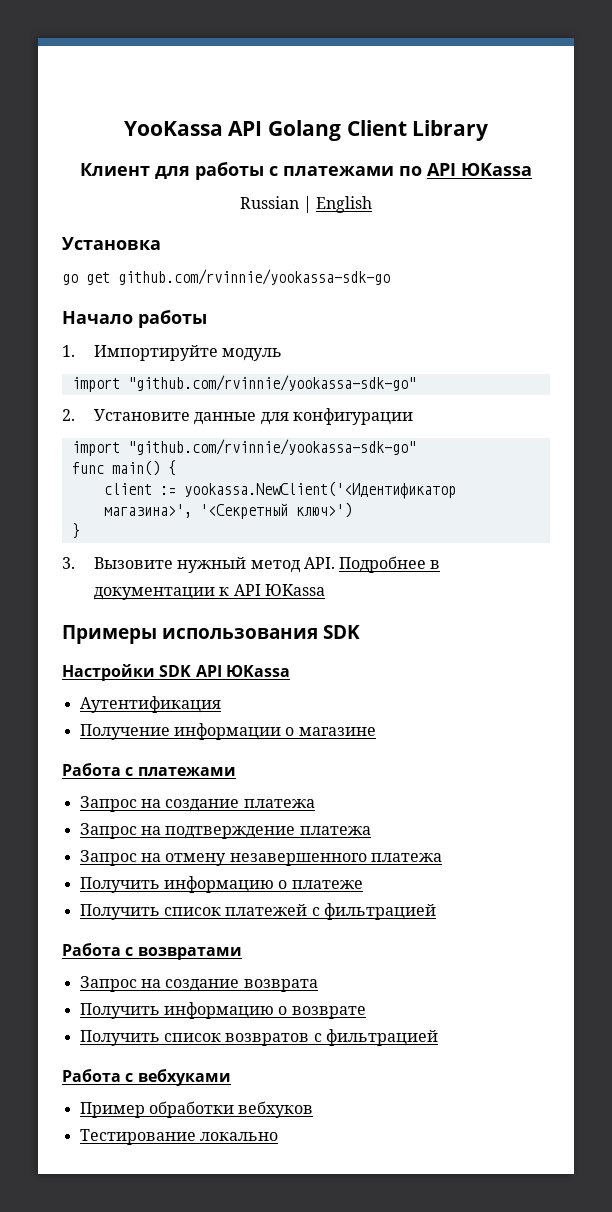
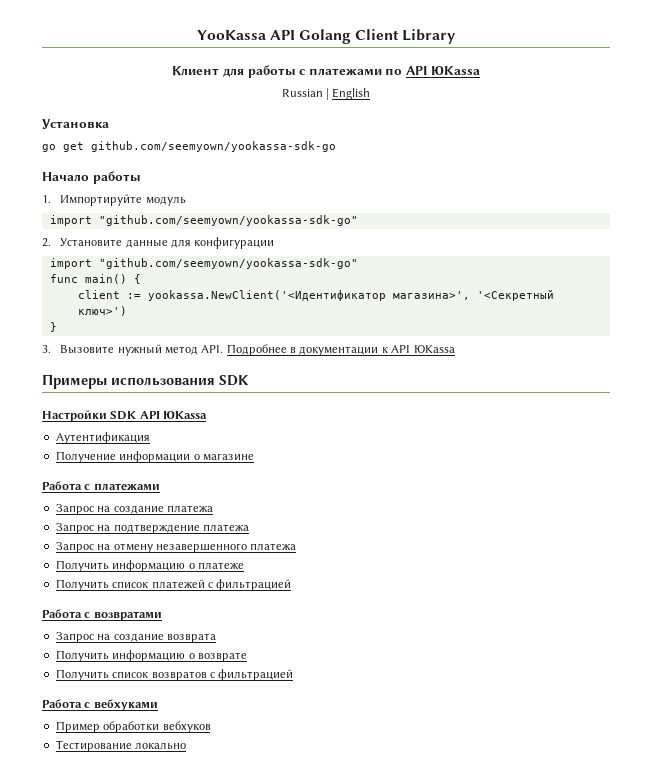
[118,269,390,285] github.com/rvinnie/yookassa-sdk-go -> [91,141,336,152] github.com/seemyown/yookassa-sdk-go
[127,375,416,391] "github.com/rvinnie/yookassa-sdk-go" -> [98,215,358,226] "github.com/seemyown/yookassa-sdk-go"
[127,439,416,455] "github.com/rvinnie/yookassa-sdk-go" -> [98,258,358,269] "github.com/seemyown/yookassa-sdk-go"

